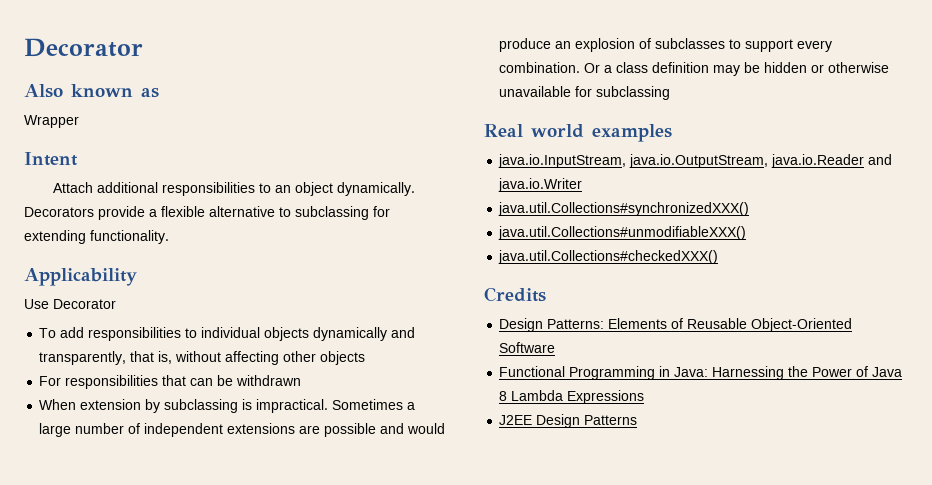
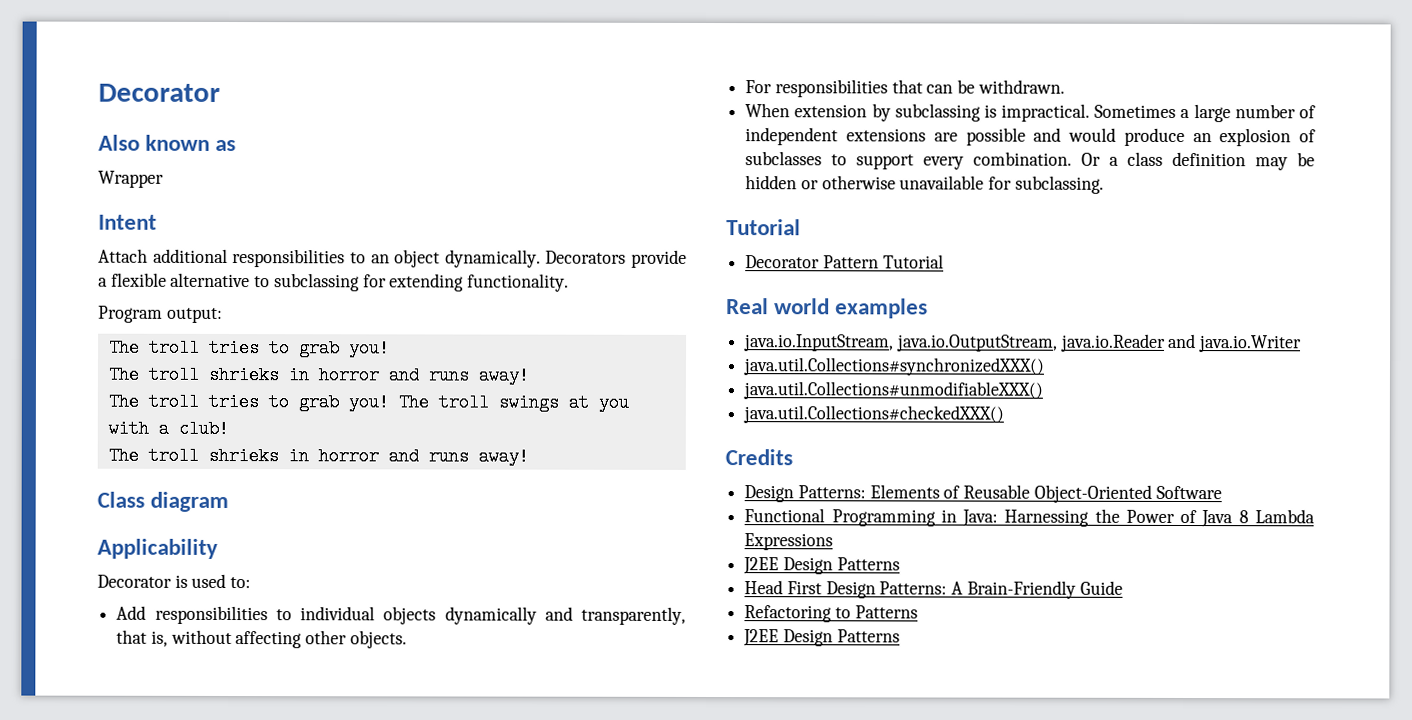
(169, 237) none -> [98,305,223,323] [108,338,390,358] [107,365,529,385] [107,392,629,412] [107,419,229,439] [107,446,529,466] [97,491,230,513] // Program output: // The troll tries to grab you! // The troll shrieks in horror and runs away! // The troll tries to grab you! The troll swings at you with a club! // The troll shrieks in horror and runs away! // Class diagram
[24,299,116,309] [39,327,85,338] Use Decorator // To add -> [97,573,252,589] [116,605,147,620] Decorator is used to: // Add
[320,351,366,365] objects -> [349,630,407,649] objects.
[236,375,302,386] withdrawn -> [977,79,1065,94] withdrawn.
[596,86,671,100] subclassing -> [1014,175,1104,194] [726,219,801,236] [745,254,944,269] subclassing. // Tutorial // Decorator Pattern Tutorial
(638, 420) none -> [744,580,1123,599] [744,605,918,623] [743,629,900,647] // Head First Design Patterns: A Brain-Friendly Guide // Refactoring to Patterns // J2EE Design Patterns

